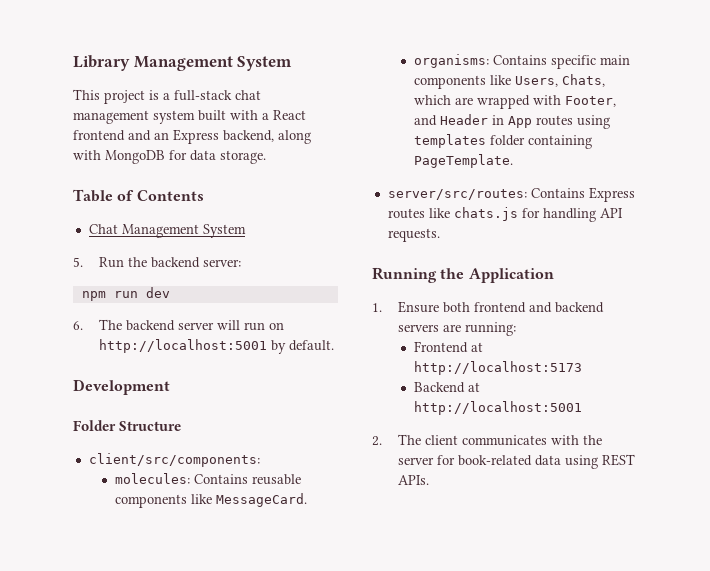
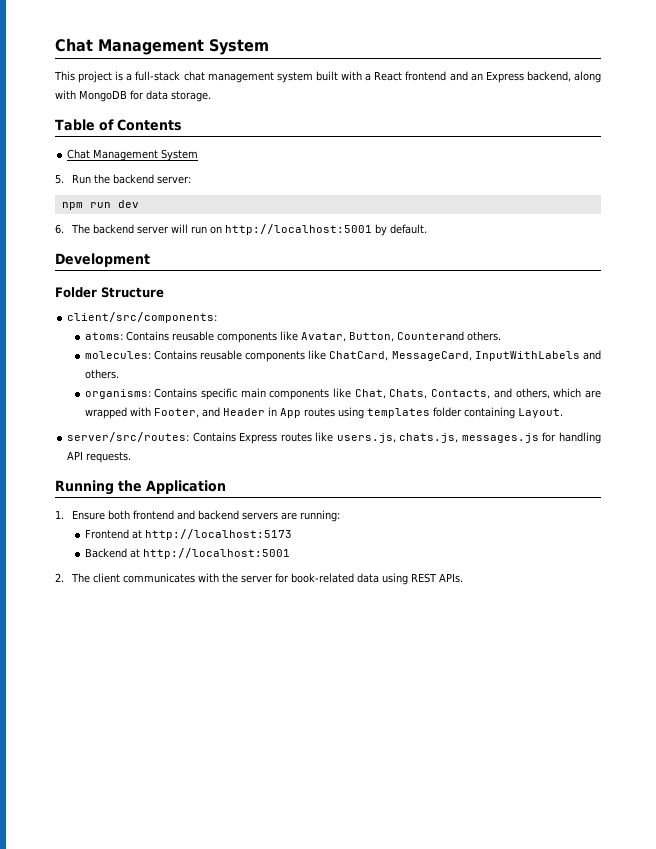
[73,55,130,71] Library -> [55,38,93,52] Chat
(260, 460) none -> [84,331,501,343] // atoms: Contains reusable components like Avatar, Button, Counterand others.
[216,493,308,507] MessageCard. -> [329,350,601,361] [84,369,119,379] ChatCard, MessageCard, InputWithLabels and others.
[515,74,606,87] Users, Chats, -> [354,388,550,399] Chat, Chats, Contacts, and others,
[414,154,514,168] PageTemplate. -> [517,408,563,418] Layout.
[453,207,518,221] chats.js -> [336,433,539,443] users.js, chats.js, messages.js

